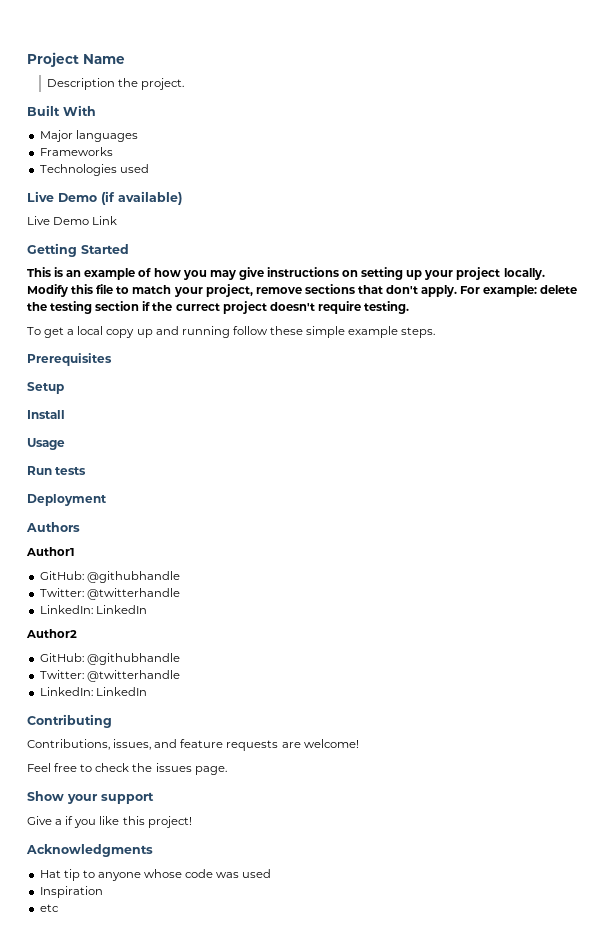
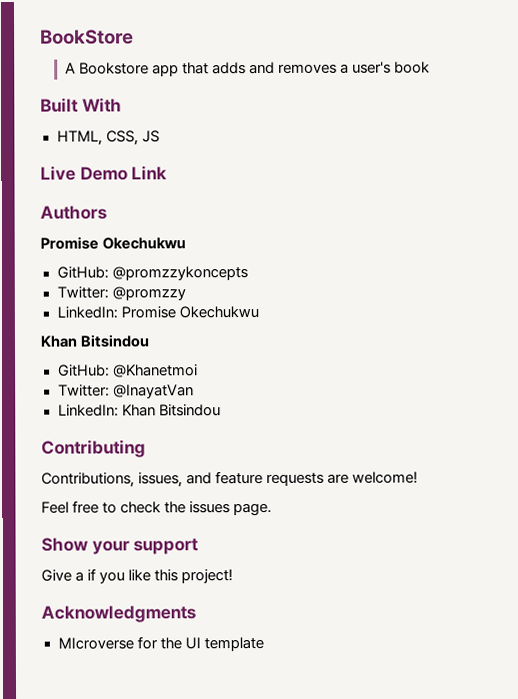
[27,52,125,67] [46,78,184,90] [27,105,96,116] [39,130,138,142] [39,147,113,156] [39,164,149,176] [27,191,182,205] [27,216,118,225] [27,243,129,257] [27,267,545,280] [27,284,578,297] [27,301,409,314] [27,326,436,338] [27,353,112,366] [27,382,64,394] [27,410,65,419] [27,438,65,450] [27,466,87,475] [27,494,107,506] Project Name // Description the project. // Built With // Major languages // Frameworks // Technologies used // Live Demo (if available) // Live Demo Link // Getting Started // This is an example of how you may give instructions on setting up your project locally. Modify this file to match your project, remove sections that don't apply. For example: delete the testing section if the currect project doesn't require testing. // To get a local copy up and running follow these simple example steps. // Prerequisites // Setup // Install // Usage // Run tests // Deployment -> [40,29,134,45] [64,61,431,77] [40,97,122,113] [56,130,160,146] [40,165,168,181] BookStore // A Bookstore app that adds and removes a user's book // Built With // HTML, CSS, JS // Live Demo Link
[26,547,75,556] [39,571,180,583] [39,588,180,600] [39,605,147,614] [26,629,77,638] [39,653,180,665] [39,670,180,682] [39,687,147,696] Author1 // GitHub: @githubhandle // Twitter: @twitterhandle // LinkedIn: LinkedIn // Author2 // GitHub: @githubhandle // Twitter: @twitterhandle // LinkedIn: LinkedIn -> [40,236,187,250] [56,266,248,281] [56,286,186,301] [56,306,259,319] [40,334,150,348] [57,364,198,378] [57,384,194,399] [57,404,221,417] Promise Okechukwu // GitHub: @promzzykoncepts // Twitter: @promzzy // LinkedIn: Promise Okechukwu // Khan Bitsindou // GitHub: @Khanetmoi // Twitter: @InayatVan // LinkedIn: Khan Bitsindou
[39,869,272,881] [39,886,103,898] [39,904,59,912] Hat tip to anyone whose code was used // Inspiration // etc -> [57,636,264,652] MIcroverse for the UI template

